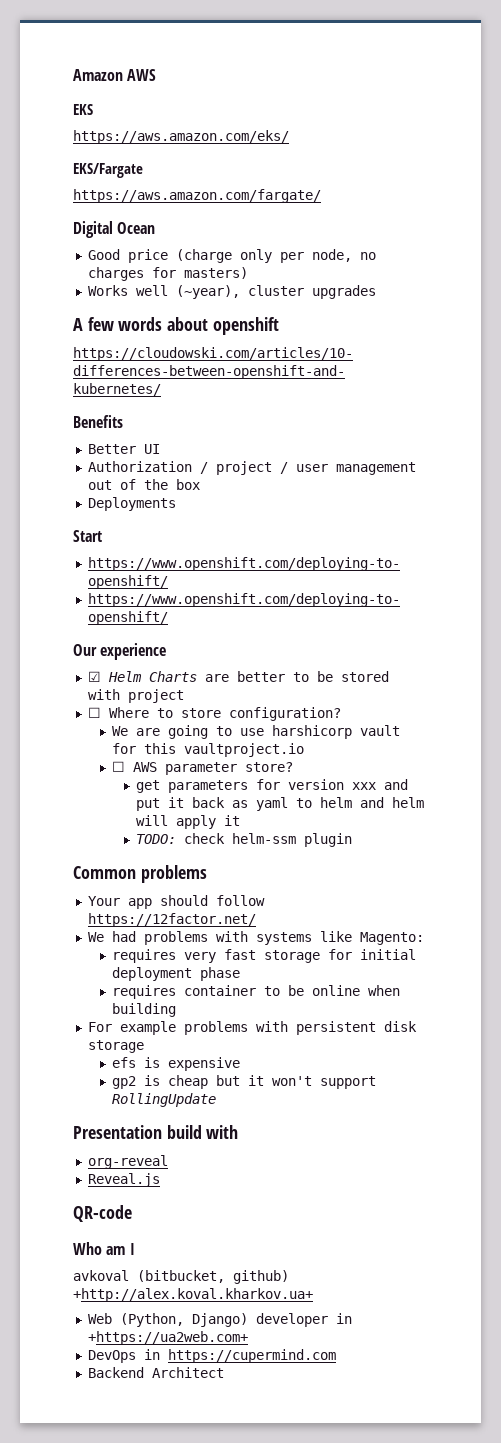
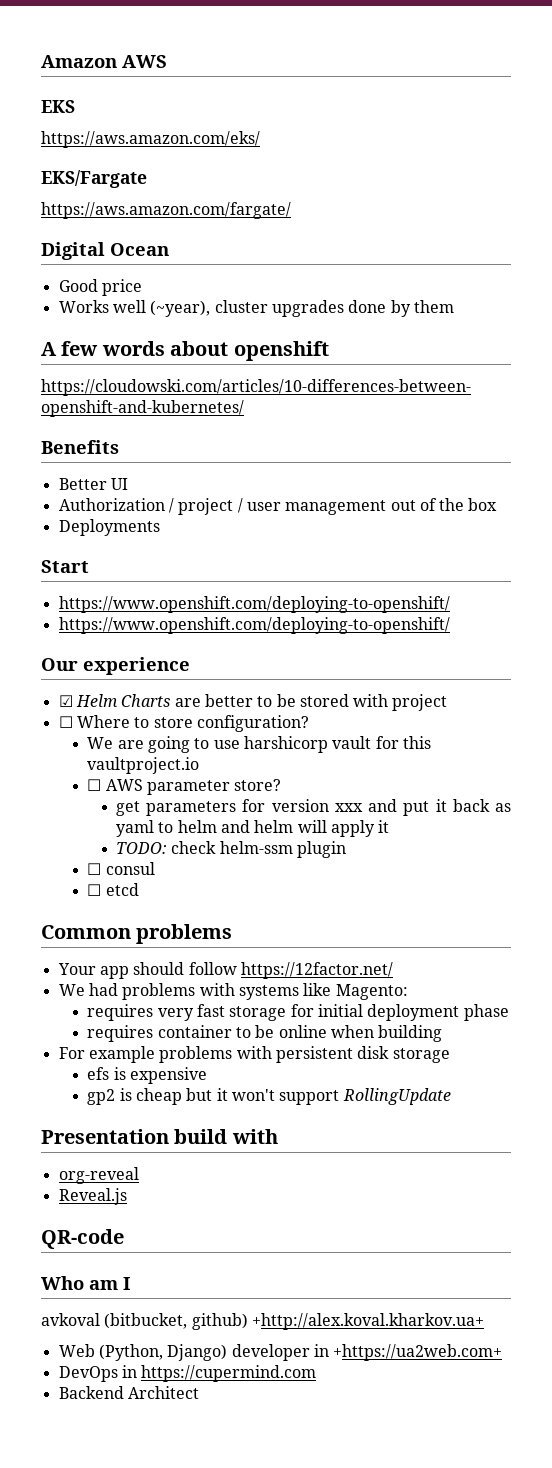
[175,249,376,263] [87,267,248,281] (charge only per node, no charges for masters) -> (142, 287) none
(376, 292) none -> [348,300,454,317] done by them
(352, 840) none -> [87,862,155,875] [87,883,139,896] // ☐ consul // ☐ etcd

